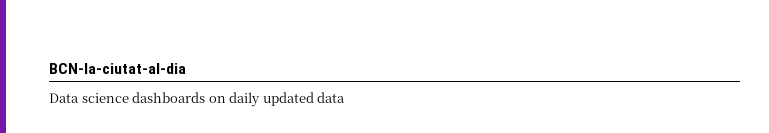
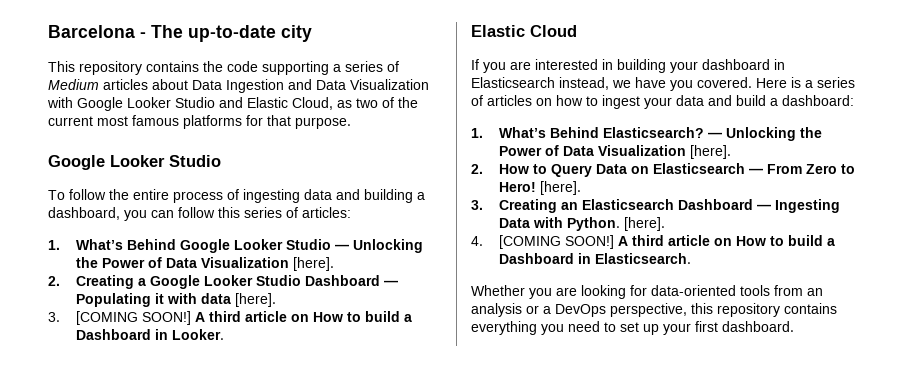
[49,63,186,74] [49,92,346,107] BCN-la-ciutat-al-dia // Data science dashboards on daily updated data -> [48,25,312,42] [48,61,399,75] [48,79,429,93] [47,97,418,111] [48,115,351,129] [48,155,221,170] [48,189,425,203] [48,207,351,221] [48,239,423,253] [75,257,334,271] [48,275,398,289] [75,293,276,307] [48,311,412,325] [75,329,224,340] [471,25,577,37] [471,59,785,73] [471,77,855,91] [471,95,854,109] [471,127,822,141] [498,145,731,159] [471,163,855,177] [498,181,581,195] [471,199,840,213] [498,217,665,231] [471,235,835,249] [498,253,691,264] [471,285,823,299] [471,303,837,317] [471,321,794,335] Barcelona - The up-to-date city // This repository contains the code supporting a series of Medium articles about Data Ingestion and Data Visualization with Google Looker Studio and Elastic Cloud, as two of the current most famous platforms for that purpose. // Google Looker Studio // To follow the entire process of ingesting data and building a dashboard, you can follow this series of articles: // 1. What’s Behind Google Looker Studio — Unlocking the Power of Data Visualization [here]. // 2. Creating a Google Looker Studio Dashboard — Populating it with data [here]. // 3. [COMING SOON!] A third article on How to build a Dashboard in Looker. // Elastic Cloud // If you are interested in building your dashboard in Elasticsearch instead, we have you covered. Here is a series of articles on how to ingest your data and build a dashboard: // 1. What’s Behind Elasticsearch? — Unlocking the Power of Data Visualization [here]. // 2. How to Query Data on Elasticsearch — From Zero to Hero! [here]. // 3. Creating an Elasticsearch Dashboard — Ingesting Data with Python. [here]. // 4. [COMING SOON!] A third article on How to build a Dashboard in Elasticsearch. // Whether you are looking for data-oriented tools from an analysis or a DevOps perspective, this repository contains everything you need to set up your first dashboard.

